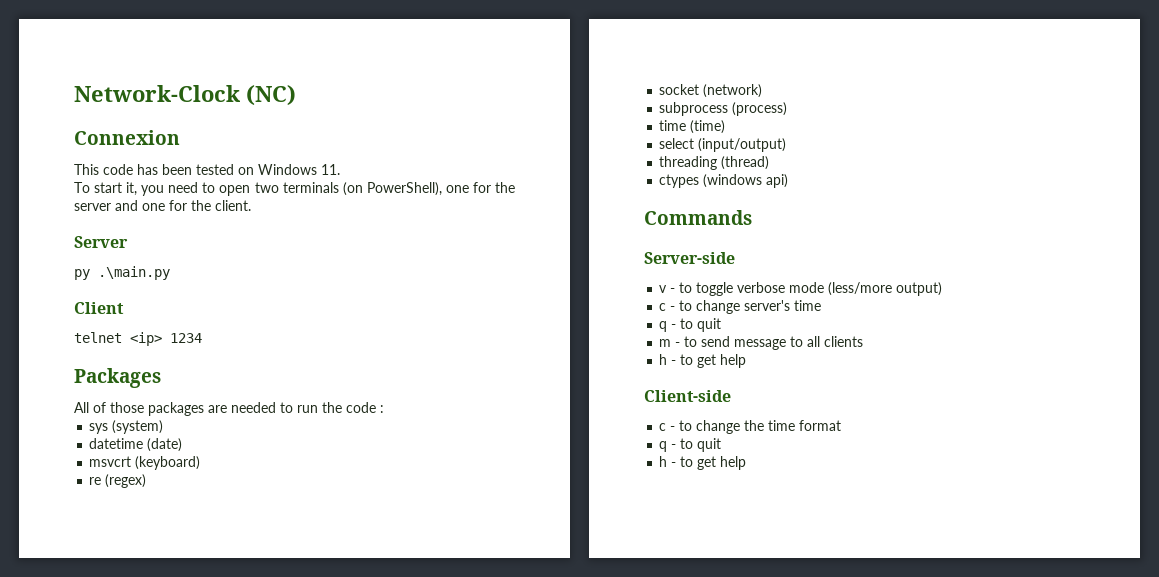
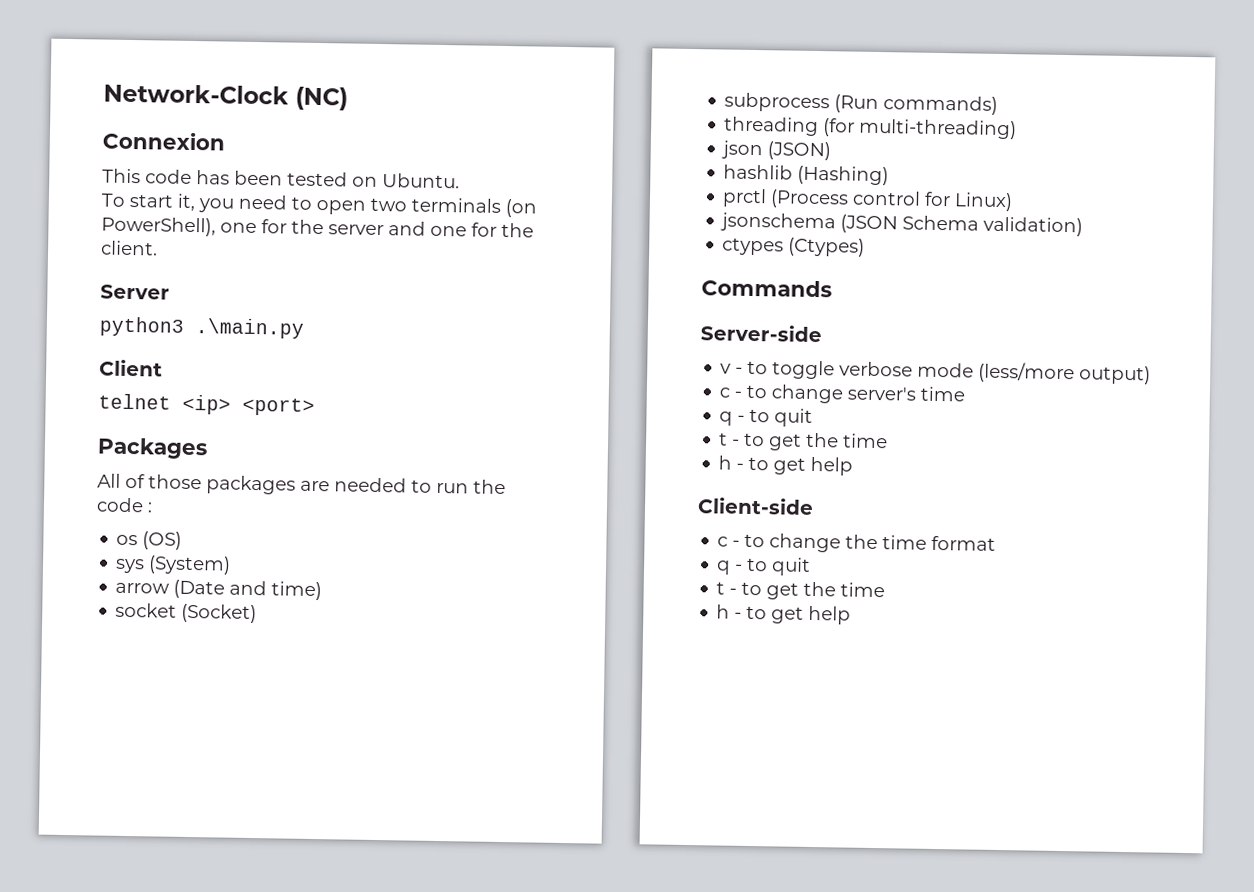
[258,164,340,175] Windows 11. -> [382,173,460,189] Ubuntu.
[74,269,90,280] py -> [99,316,185,337] python3
[170,333,202,343] 1234 -> [242,397,315,416] <port>
(384, 409) none -> [116,531,183,550] // os (OS)
[112,420,164,434] [89,438,183,452] [89,456,201,470] [89,474,147,488] (system) // datetime (date) // msvcrt (keyboard) // re (regex) -> [148,555,232,575] [115,579,323,601] (System) // arrow (Date and time)
[703,84,763,98] (network) -> [181,603,258,624] (Socket)
[732,102,788,116] [659,120,726,134] [659,138,787,152] [659,156,770,170] (process) // time (time) // select (input/output) // threading (thread) -> [834,94,999,115] [724,116,1018,140] [721,140,832,161] [723,164,890,186] [722,188,1014,212] [720,212,1084,237] (Run commands) // threading (for multi-threading) // json (JSON) // hashlib (Hashing) // prctl (Process control for Linux) // jsonschema (JSON Schema validation)
[703,174,789,188] (windows api) -> [788,237,866,257] (Ctypes)
[659,336,864,350] m - to send message to all clients -> [719,432,889,451] t - to get the time
(722, 445) none -> [716,581,886,600] // t - to get the time

